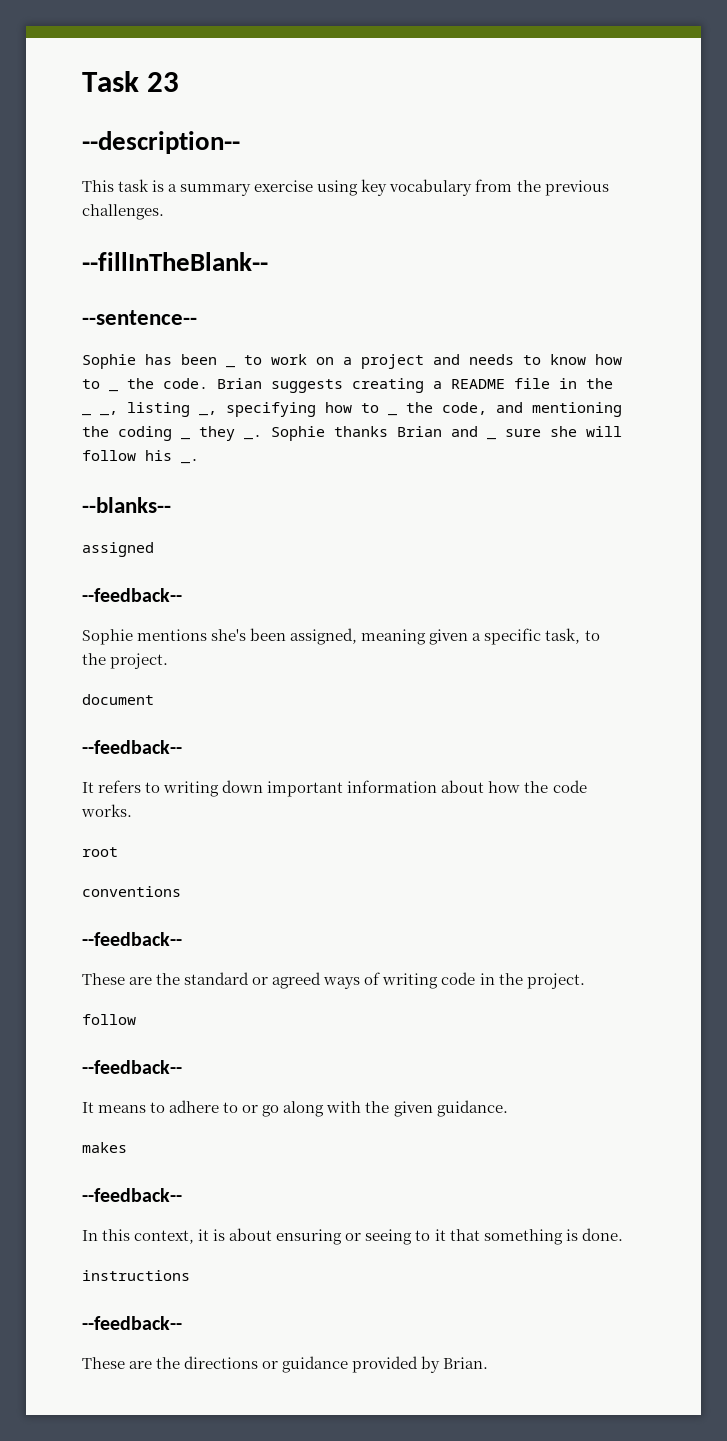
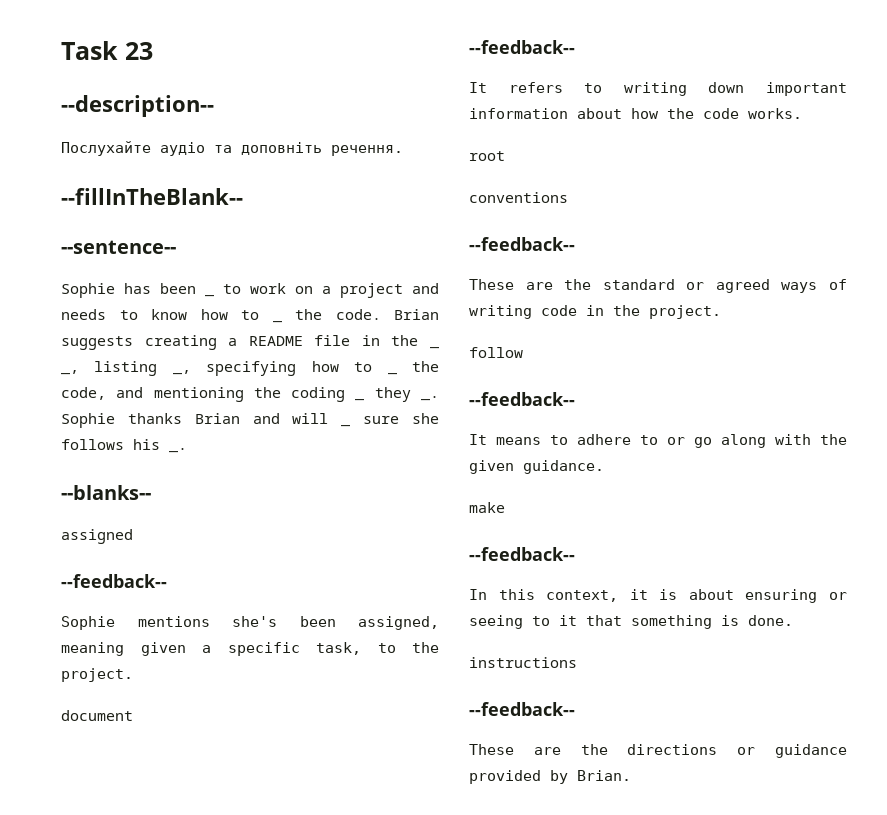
[82,179,609,196] [82,204,164,220] This task is a summary exercise using key vocabulary from the previous challenges. -> [61,141,403,156] Послухайте аудіо та доповніть речення.
(478, 431) none -> [292,413,329,424] will
[586,426,622,437] [82,450,136,461] will follow -> [61,439,124,450] follows
[82,1142,127,1153] makes -> [469,502,505,513] make

